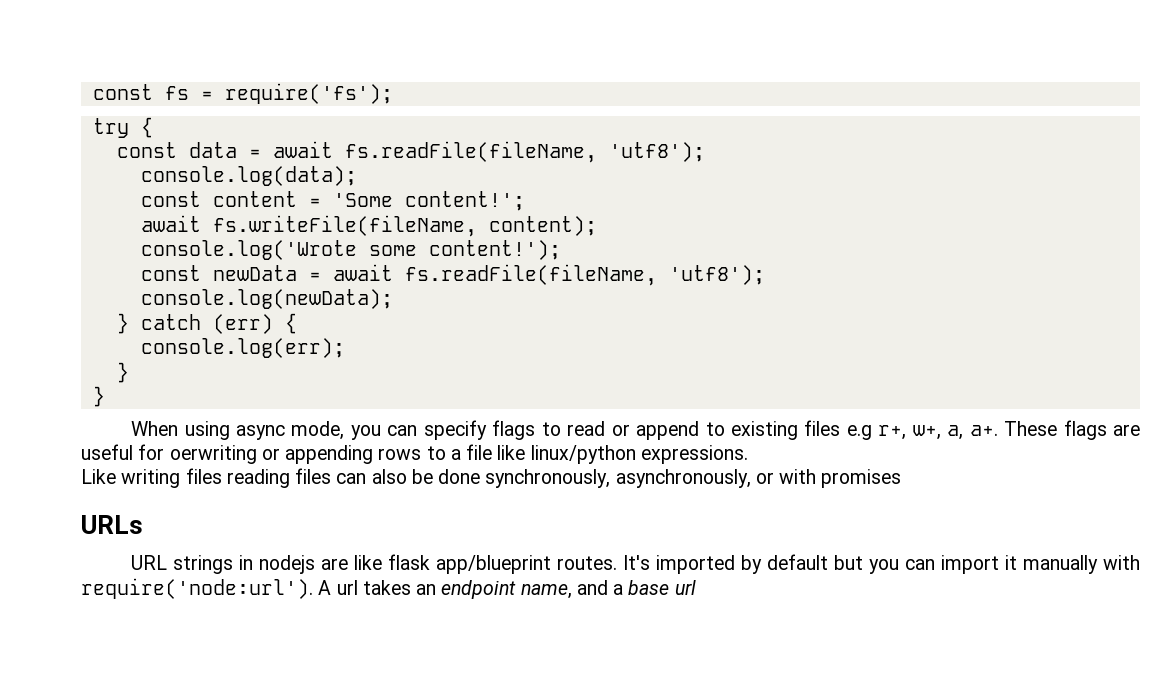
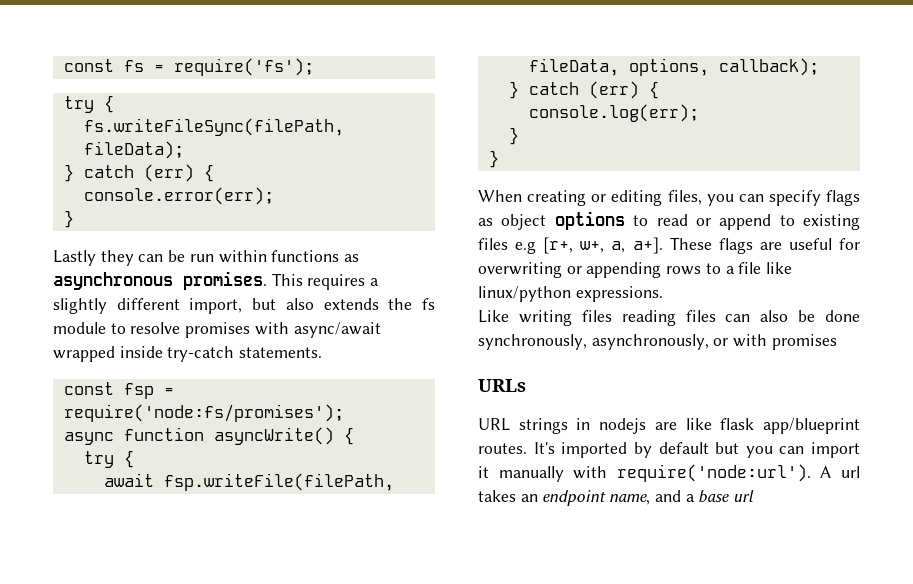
[116,141,705,163] [140,166,357,186] [140,191,525,211] [140,215,597,237] [140,240,561,260] [140,264,765,286] [140,289,393,309] const data = await fs.readFile(fileName, 'utf8'); // console.log(data); // const content = 'Some content!'; // await fs.writeFile(fileName, content); // console.log('Wrote some content!'); // const newData = await fs.readFile(fileName, 'utf8'); // console.log(newData); -> [83,118,344,136] [83,141,184,159] [63,164,214,182] [83,187,274,205] [63,210,74,228] [53,250,360,266] [53,271,380,290] [53,298,436,314] [53,322,381,338] [53,346,323,362] [63,382,174,399] [63,404,344,422] [63,427,354,445] [83,450,134,468] [103,473,394,491] [528,58,819,76] fs.writeFileSync(filePath, fileData); // } catch (err) { // console.error(err); // } // Lastly they can be run within functions as asynchronous promises. This requires a slightly different import, but also extends the fs module to resolve promises with async/await wrapped inside try-catch statements. // const fsp = require('node:fs/promises'); // async function asyncWrite() { // try { // await fsp.writeFile(filePath, fileData, options, callback);
[184,421,345,440] using async mode, -> [527,190,702,206] creating or editing files,
(536, 430) none -> [478,211,625,230] as object options
[878,425,907,440] r+, -> [543,237,574,254] [r+,
[969,425,998,436] a+. -> [632,237,663,254] a+].
[169,445,257,464] oerwriting -> [478,262,562,278] overwriting

